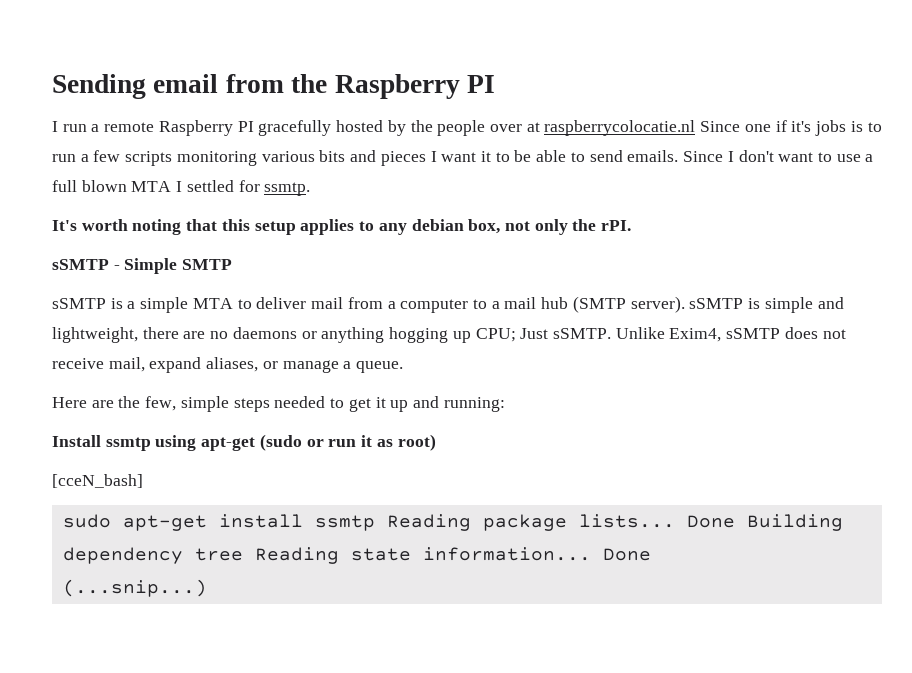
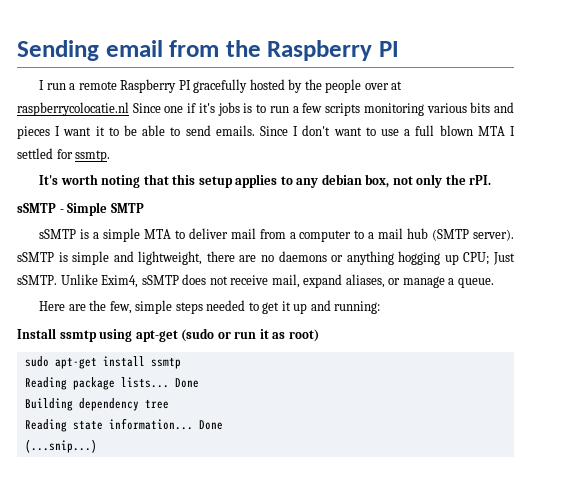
[52,474,143,488] // [cceN_bash] -> (319, 335) none
(375, 523) none -> (181, 363) //
(735, 521) none -> (199, 383) //
(243, 554) none -> (169, 404) //

